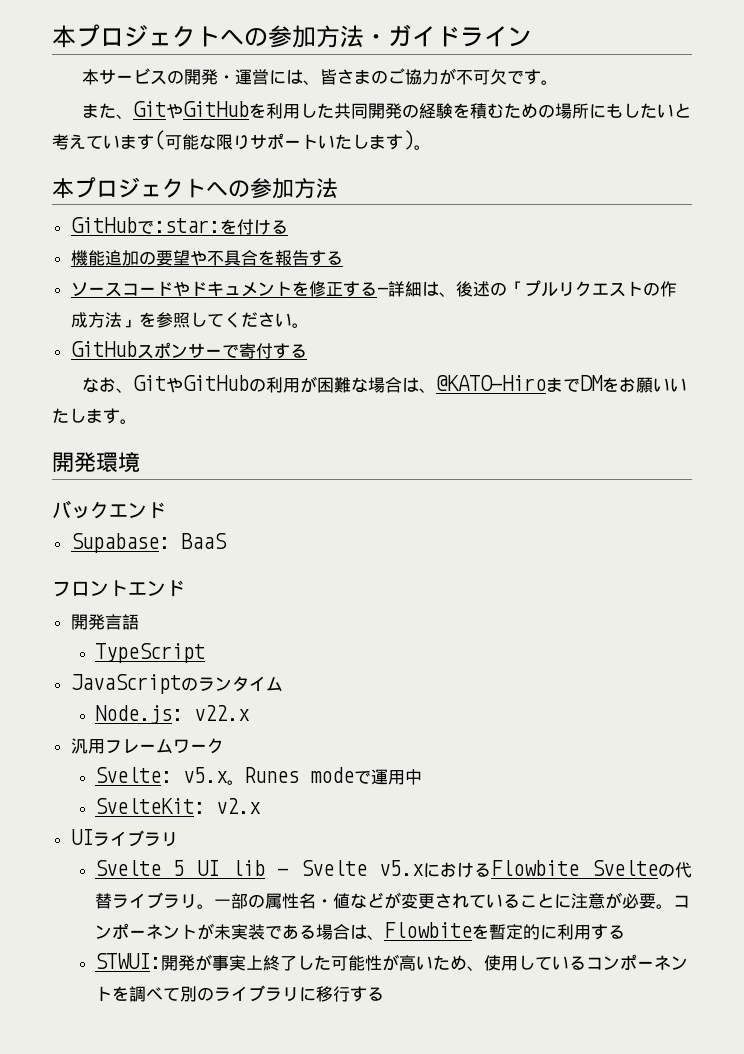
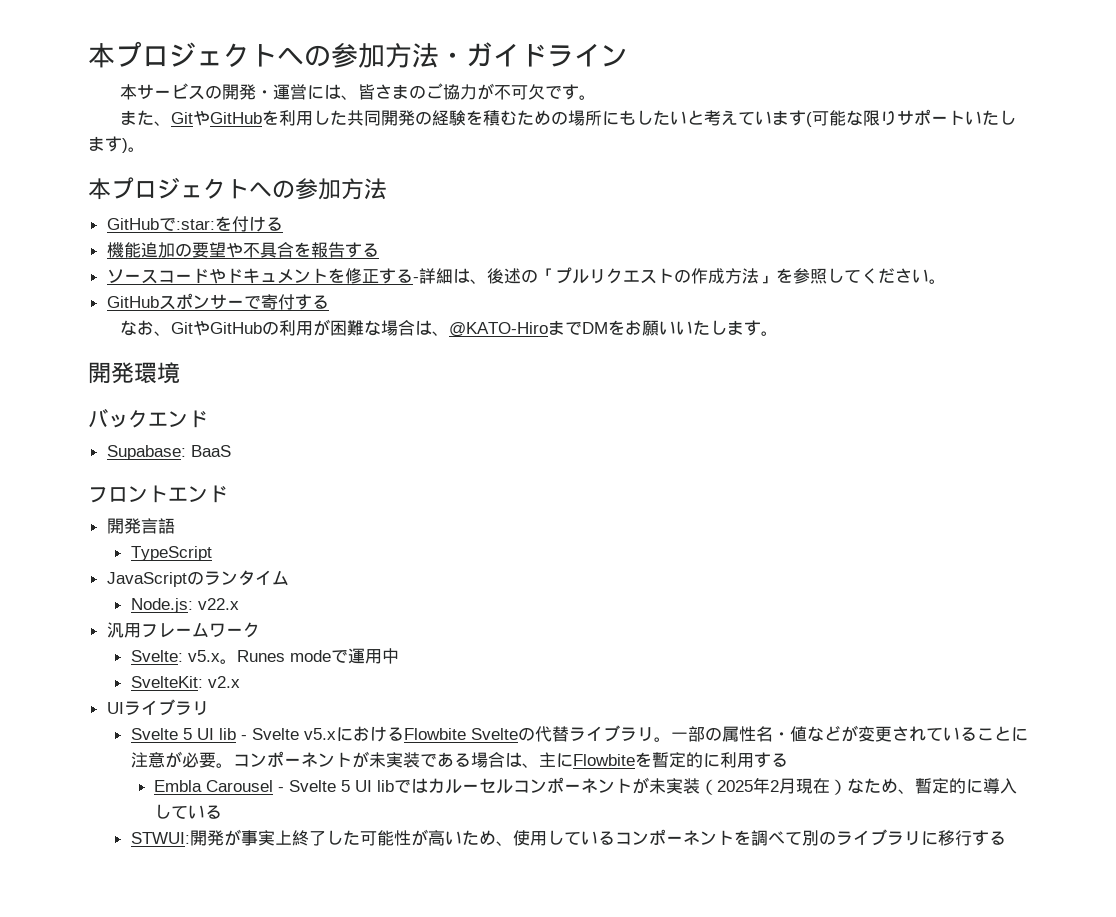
(384, 937) none -> [538,752,573,768] 主に
(625, 932) none -> [154,777,1018,795] [154,804,223,819] // Embla Carousel - Svelte 5 UI libではカルーセルコンポーネントが未実装（2025年2月現在）なため、暫定的に導入している

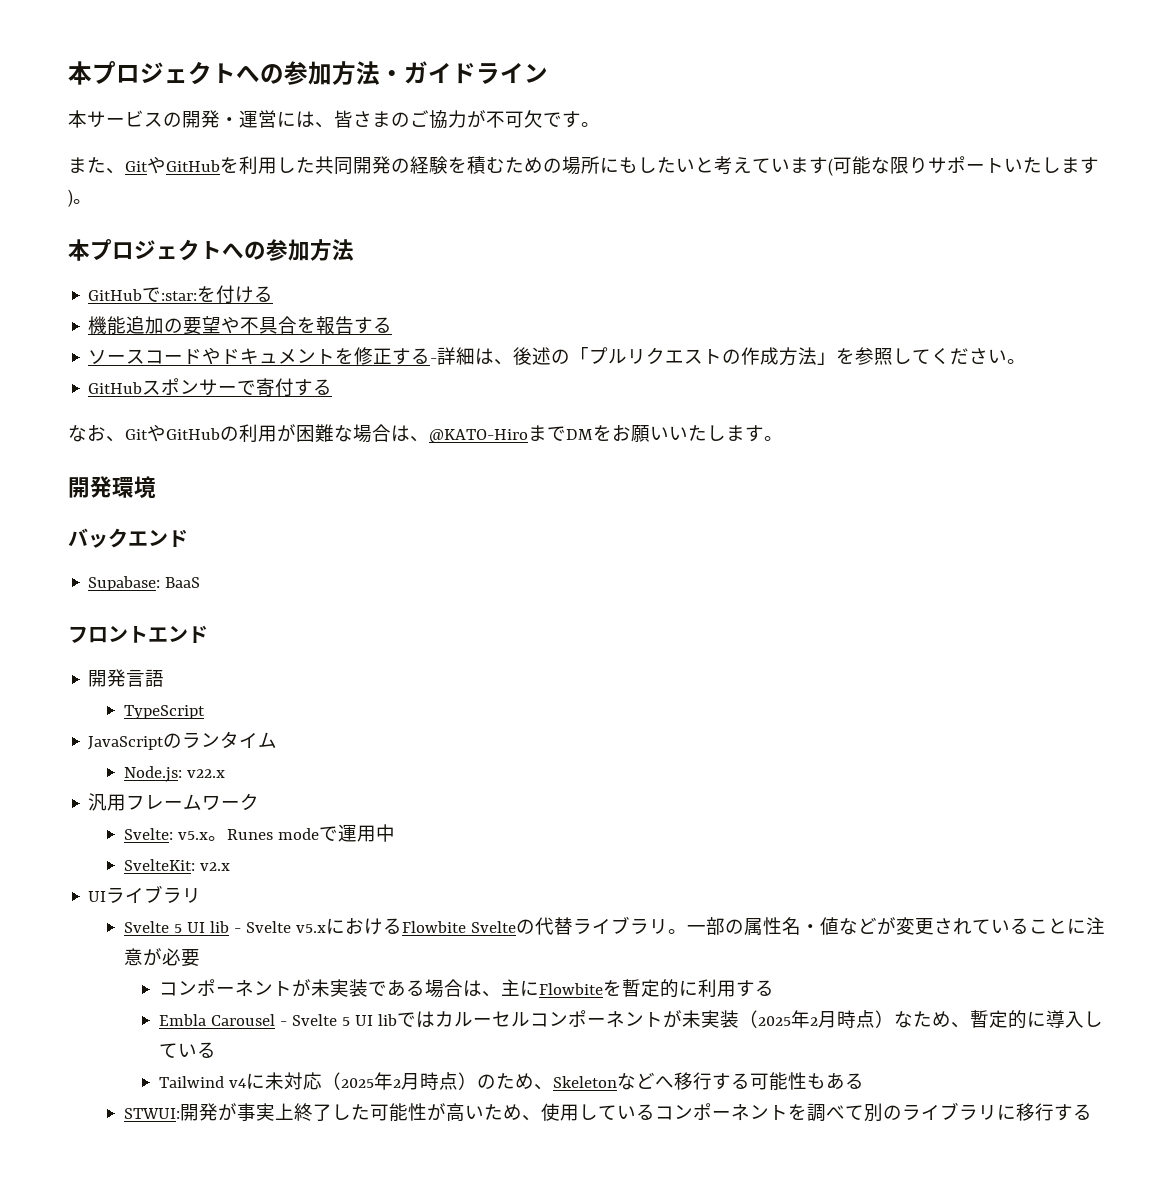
[215,763,233,768] 。 -> (200, 958) //
[796,778,831,794] 現在 -> [837,1010,876,1028] 時点
(223, 812) none -> [159,1072,865,1091] // Tailwind v4に未対応（2025年2月時点）のため、Skeletonなどへ移行する可能性もある

